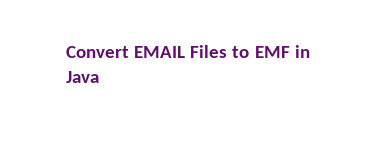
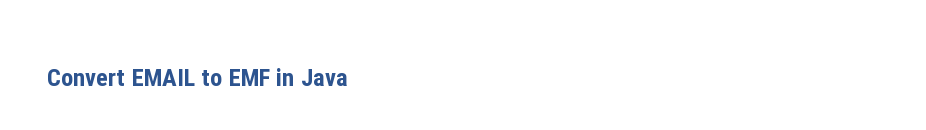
[190,45,228,58] Files -> (195, 77) none

